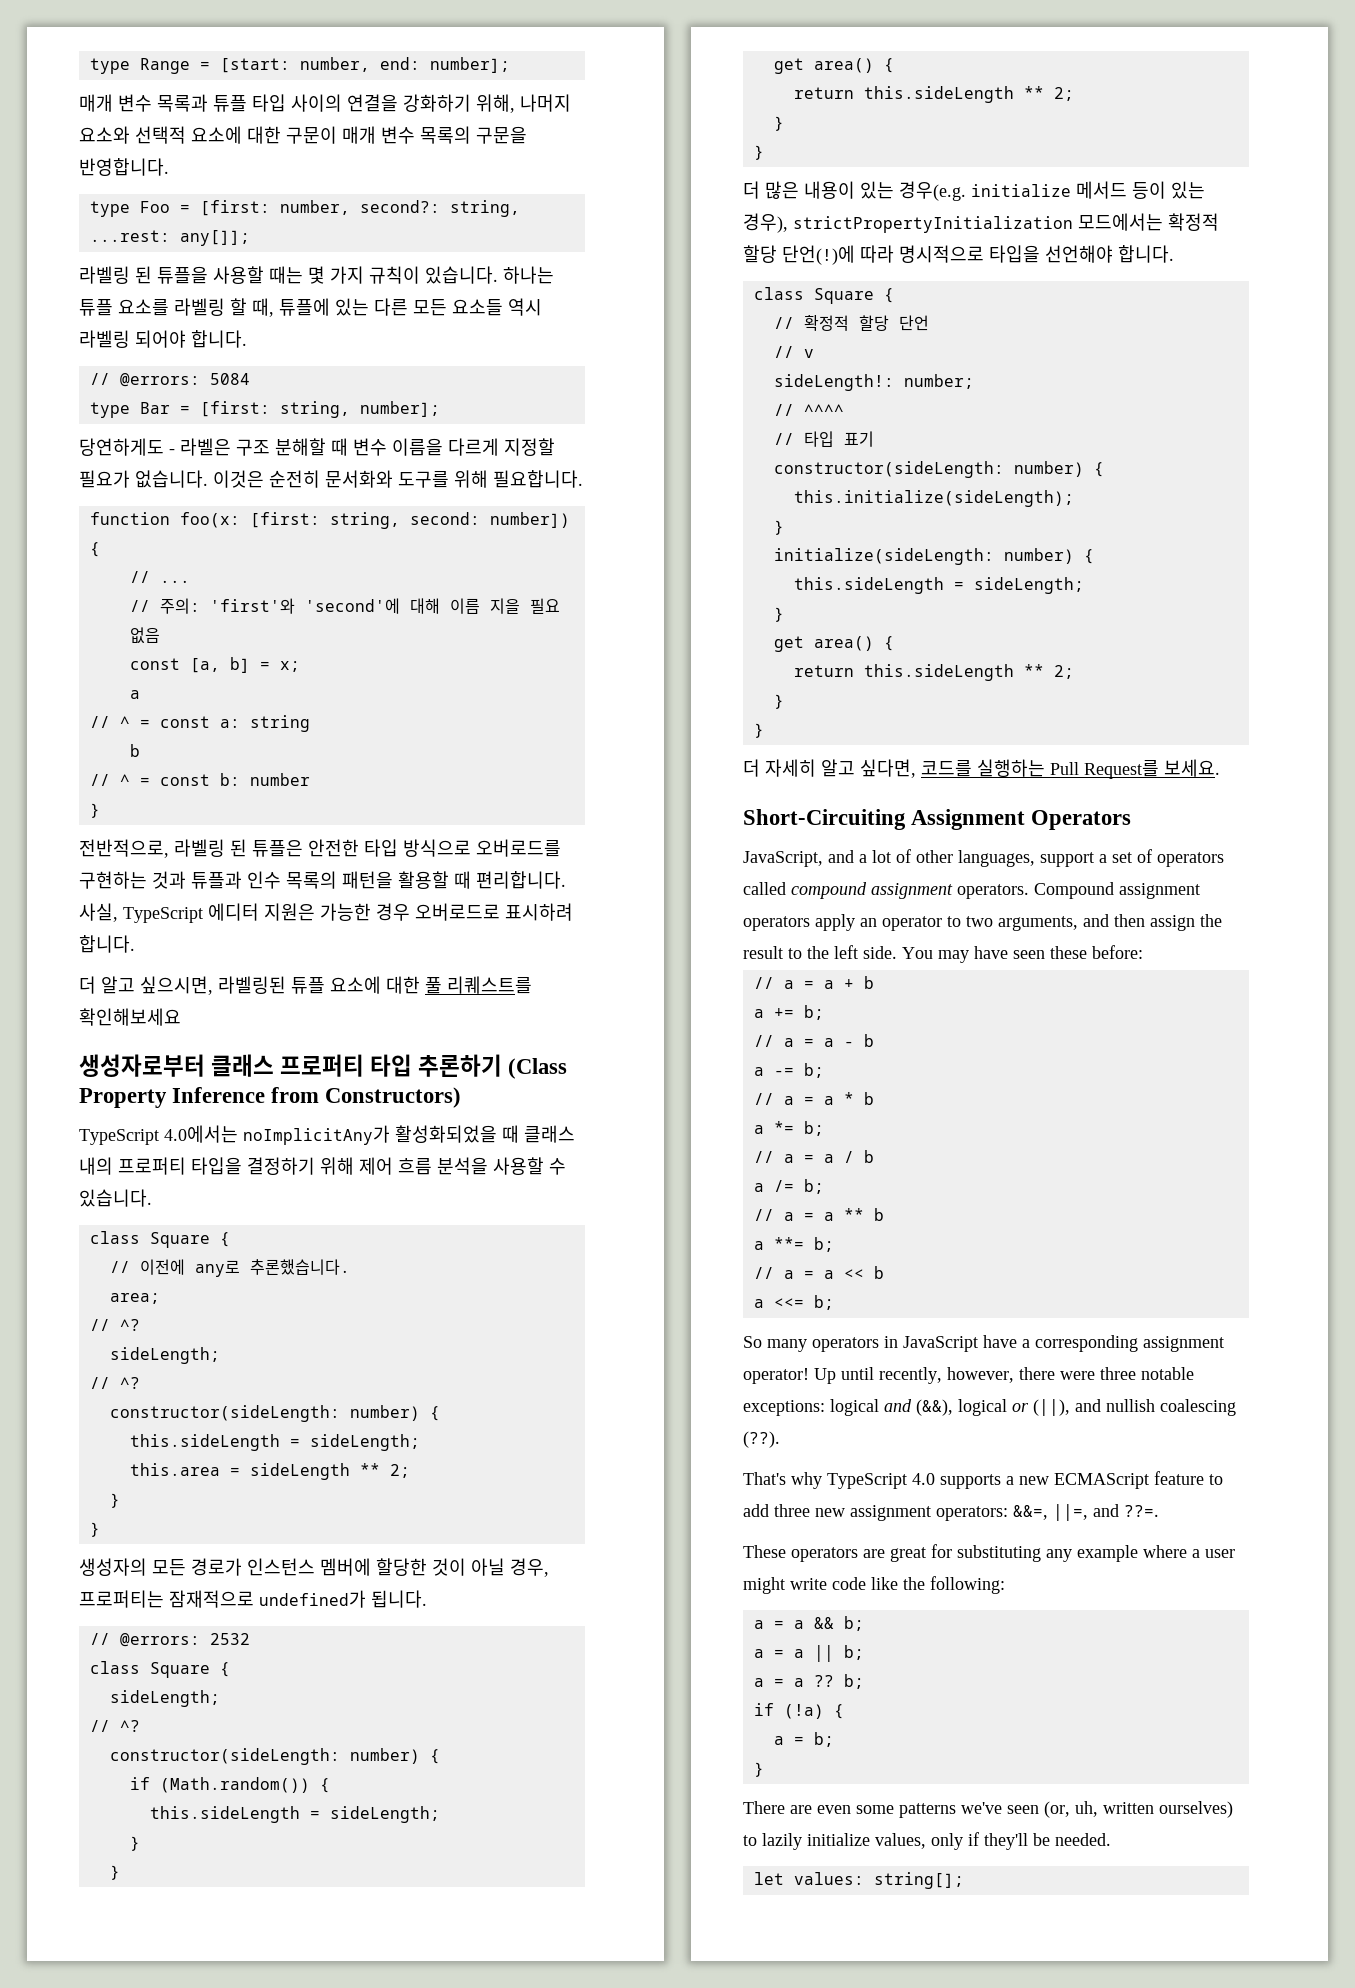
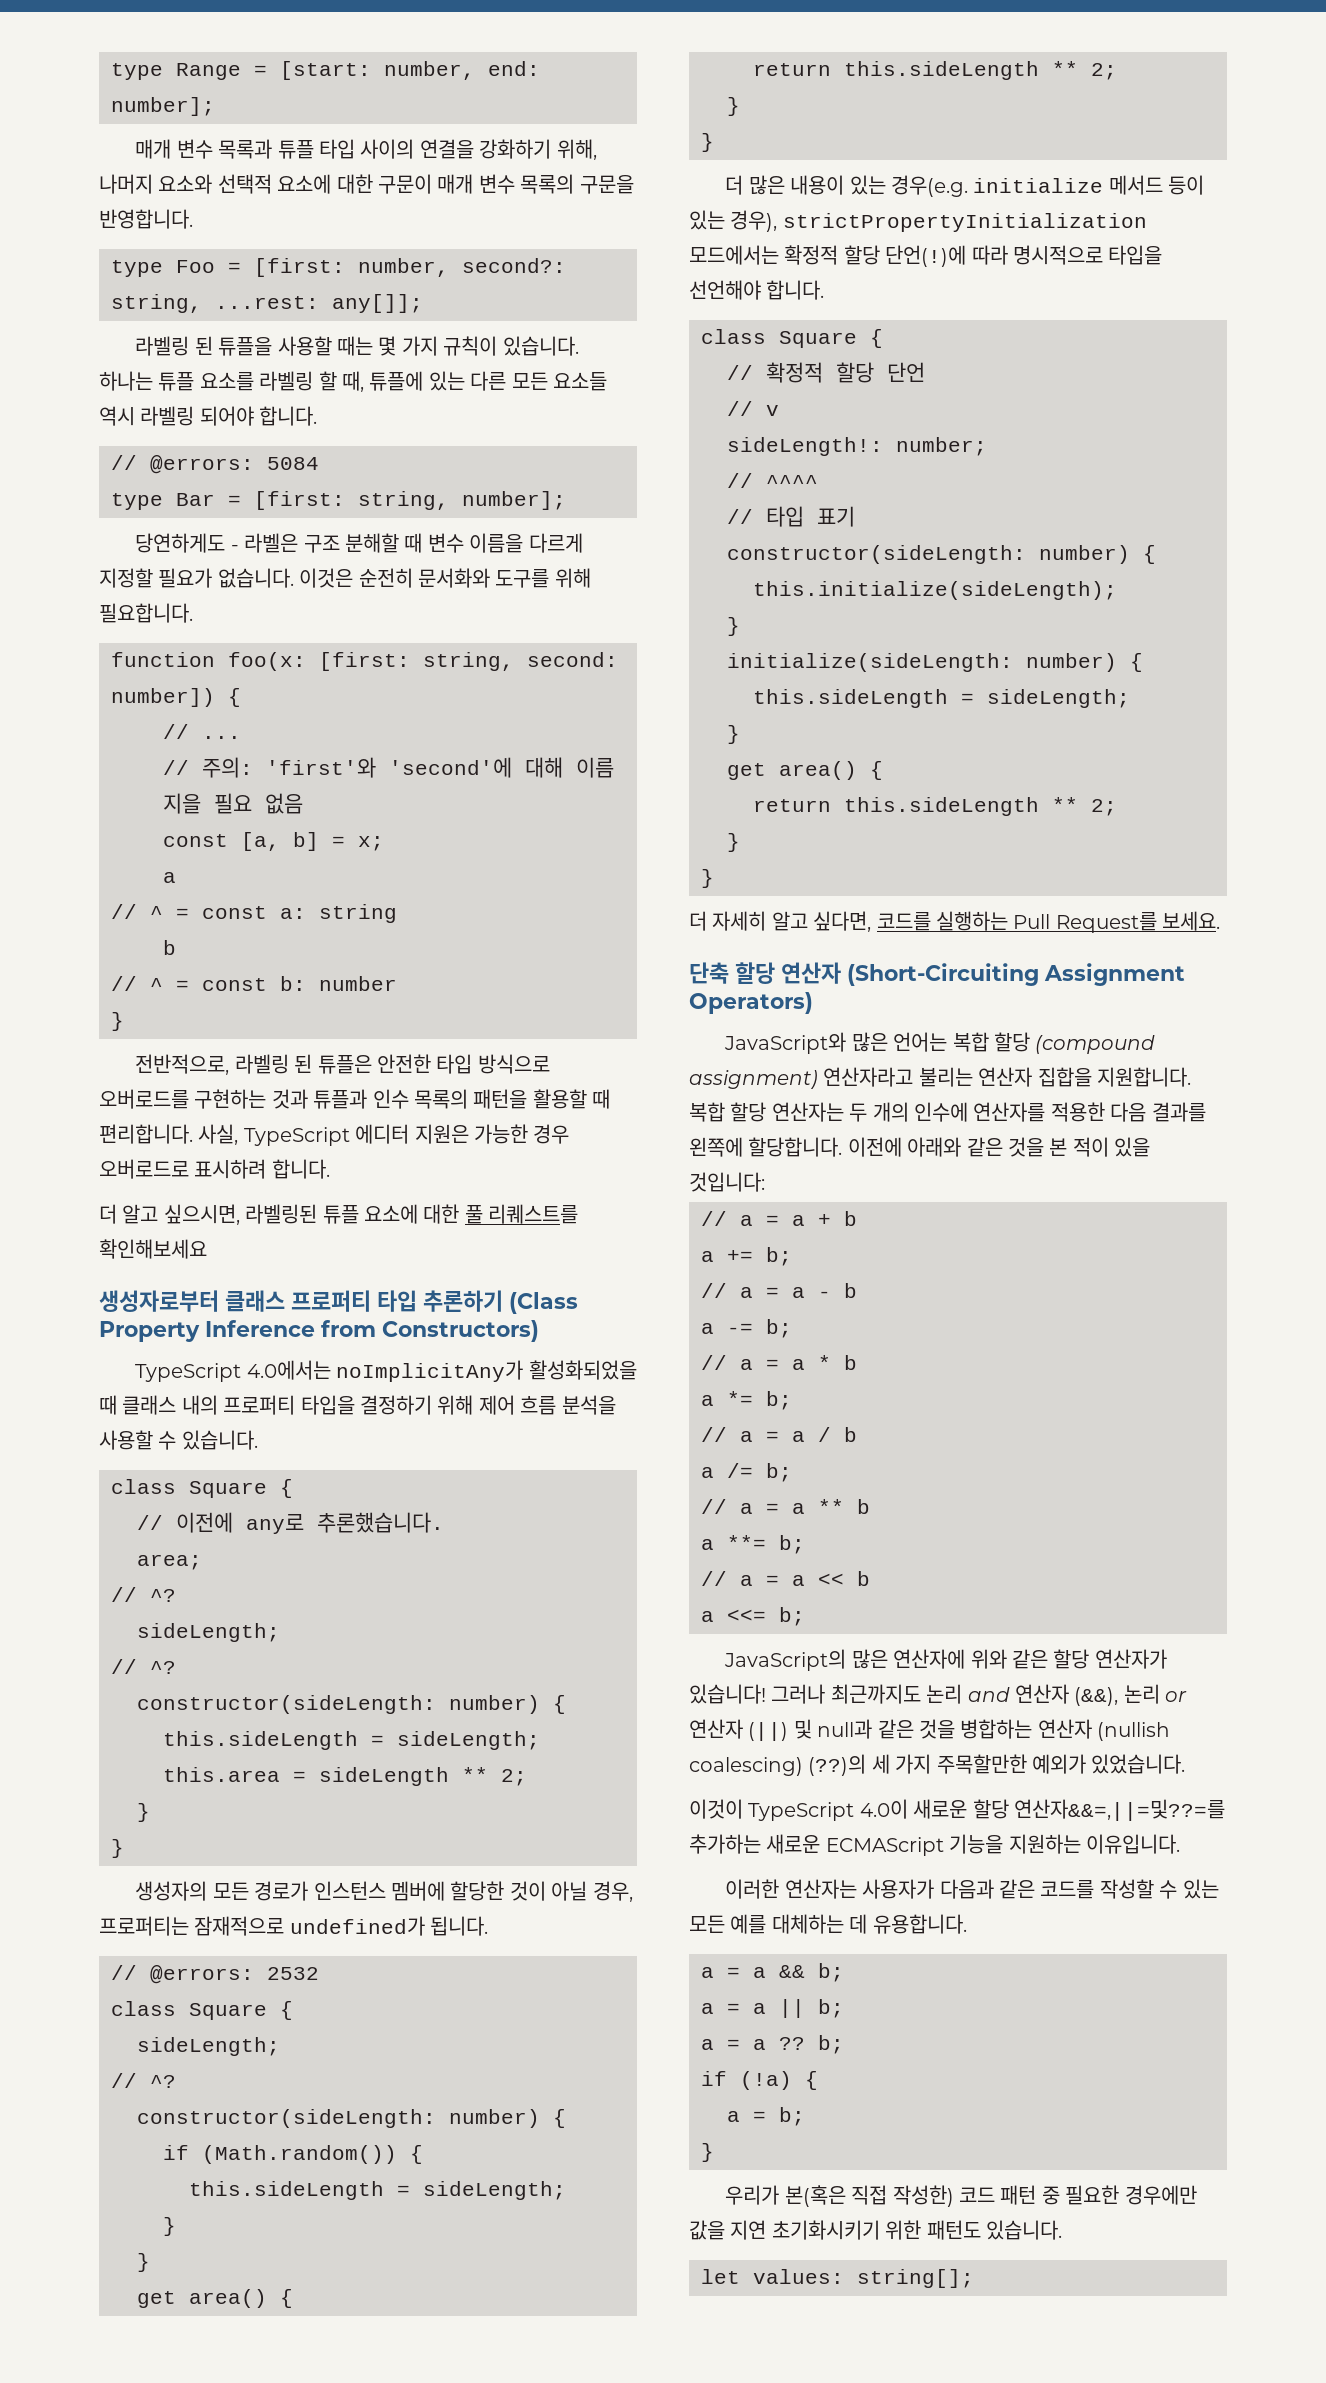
[743,809,1132,830] [743,849,1224,867] [743,882,1200,899] [743,914,1222,931] [743,945,1143,963] Short-Circuiting Assignment Operators // JavaScript, and a lot of other languages, support a set of operators called compound assignment operators. Compound assignment operators apply an operator to two arguments, and then assign the result to the left side. You may have seen these before: -> [689,962,1185,986] [689,992,813,1014] [724,1032,1156,1054] [689,1067,1191,1089] [689,1102,1206,1122] [689,1137,1151,1157] [689,1172,765,1192] 단축 할당 연산자 (Short-Circuiting Assignment Operators) // JavaScript와 많은 언어는 복합 할당 (compound assignment) 연산자라고 불리는 연산자 집합을 지원합니다. 복합 할당 연산자는 두 개의 인수에 연산자를 적용한 다음 결과를 왼쪽에 할당합니다. 이전에 아래와 같은 것을 본 적이 있을 것입니다:
[743,1335,1224,1352] [743,1367,1194,1384] [743,1399,1236,1416] [743,1431,780,1448] [743,1471,1223,1489] [743,1504,1159,1521] [743,1544,1235,1562] [743,1576,1005,1594] So many operators in JavaScript have a corresponding assignment operator! Up until recently, however, there were three notable exceptions: logical and (&&), logical or (||), and nullish coalescing (??). // That's why TypeScript 4.0 supports a new ECMAScript feature to add three new assignment operators: &&=, ||=, and ??=. // These operators are great for substituting any example where a user might write code like the following: -> [724,1649,1167,1671] [689,1684,1188,1706] [689,1719,1171,1741] [689,1754,1186,1776] [689,1799,1225,1821] [689,1834,1180,1856] [725,1879,1219,1899] [689,1914,967,1934] JavaScript의 많은 연산자에 위와 같은 할당 연산자가 있습니다! 그러나 최근까지도 논리 and 연산자 (&&), 논리 or 연산자 (||) 및 null과 같은 것을 병합하는 연산자 (nullish coalescing) (??)의 세 가지 주목할만한 예외가 있었습니다. // 이것이 TypeScript 4.0이 새로운 할당 연산자&&=,||=및??=를 추가하는 새로운 ECMAScript 기능을 지원하는 이유입니다. // 이러한 연산자는 사용자가 다음과 같은 코드를 작성할 수 있는 모든 예를 대체하는 데 유용합니다.
[743,1801,1233,1818] [743,1832,1111,1850] There are even some patterns we've seen (or, uh, written ourselves) to lazily initialize values, only if they'll be needed. -> [725,2185,1197,2207] [689,2220,1062,2240] 우리가 본(혹은 직접 작성한) 코드 패턴 중 필요한 경우에만 값을 지연 초기화시키기 위한 패턴도 있습니다.

